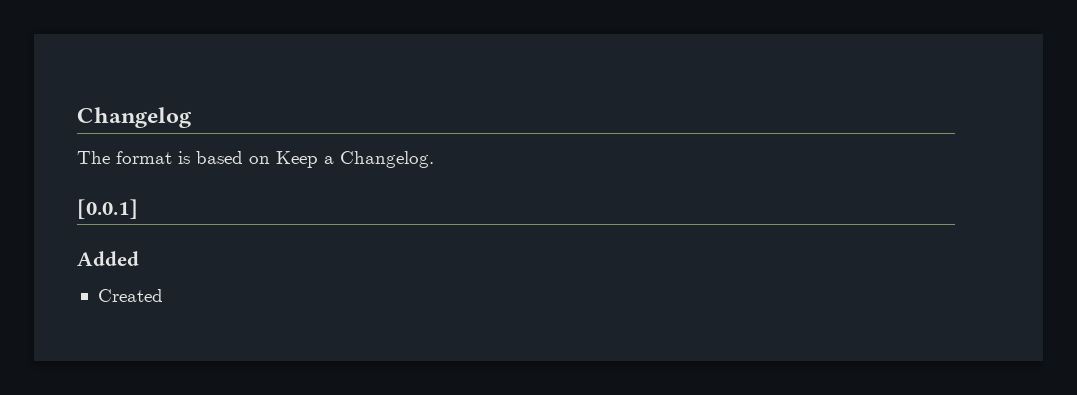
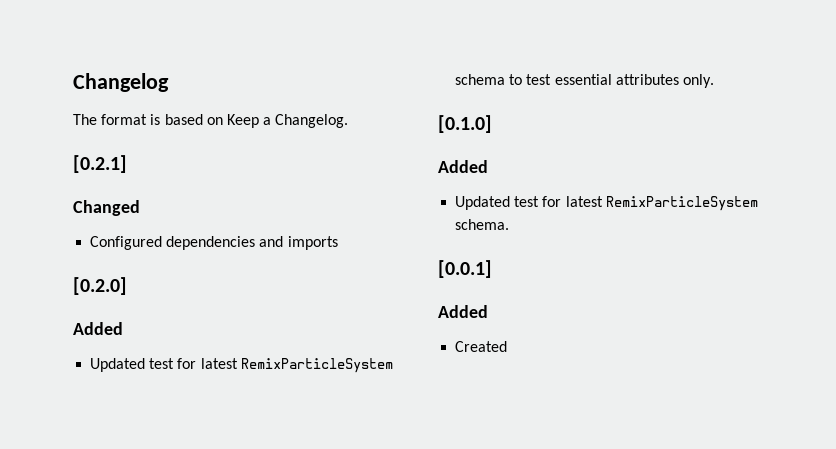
(434, 159) none -> [73,155,127,173] [73,200,140,216] [90,236,338,250] [73,277,127,295] [73,322,123,335] [90,358,393,373] [455,74,714,88] [438,115,492,133] [438,160,488,173] [455,196,758,211] [455,219,510,230] // [0.2.1] // Changed // Configured dependencies and imports // [0.2.0] // Added // Updated test for latest RemixParticleSystem schema to test essential attributes only. // [0.1.0] // Added // Updated test for latest RemixParticleSystem schema.

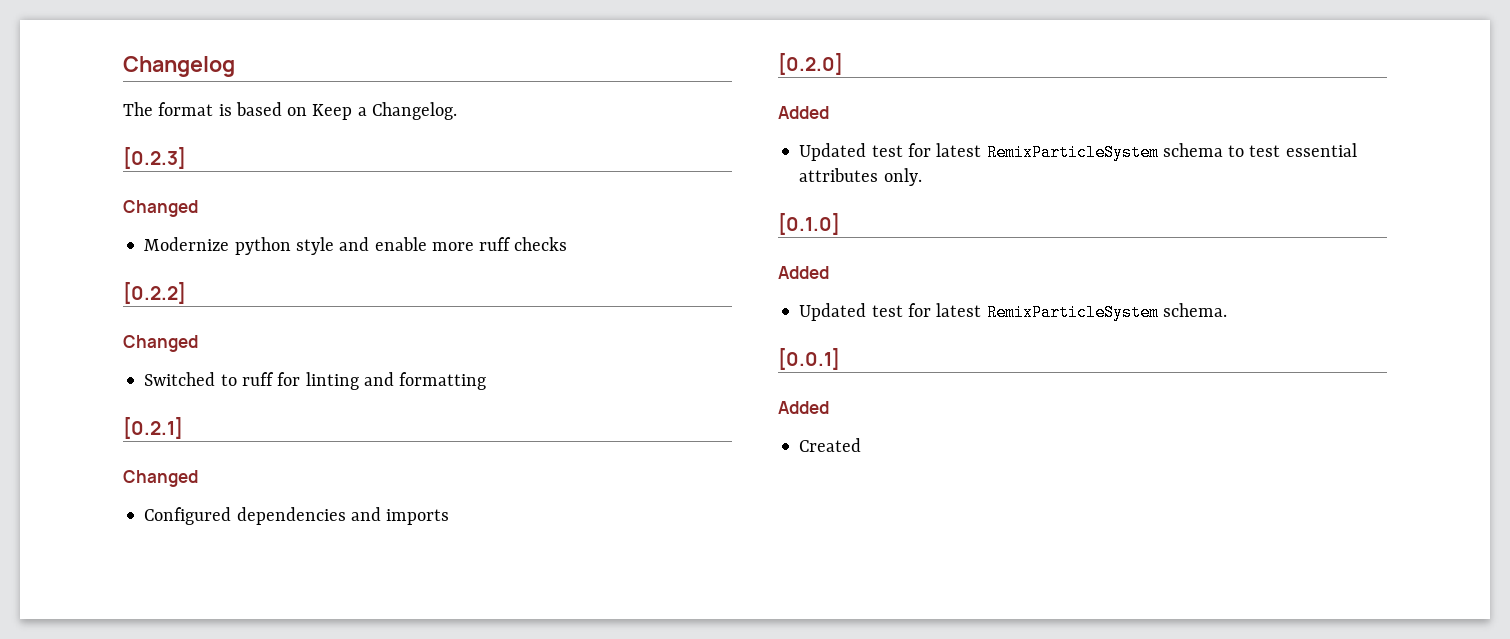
(349, 121) none -> [123,147,186,169] [123,200,198,217] [144,237,568,255] [123,282,186,304] [123,335,198,352] [144,372,487,390] // [0.2.3] // Changed // Modernize python style and enable more ruff checks // [0.2.2] // Changed // Switched to ruff for linting and formatting

